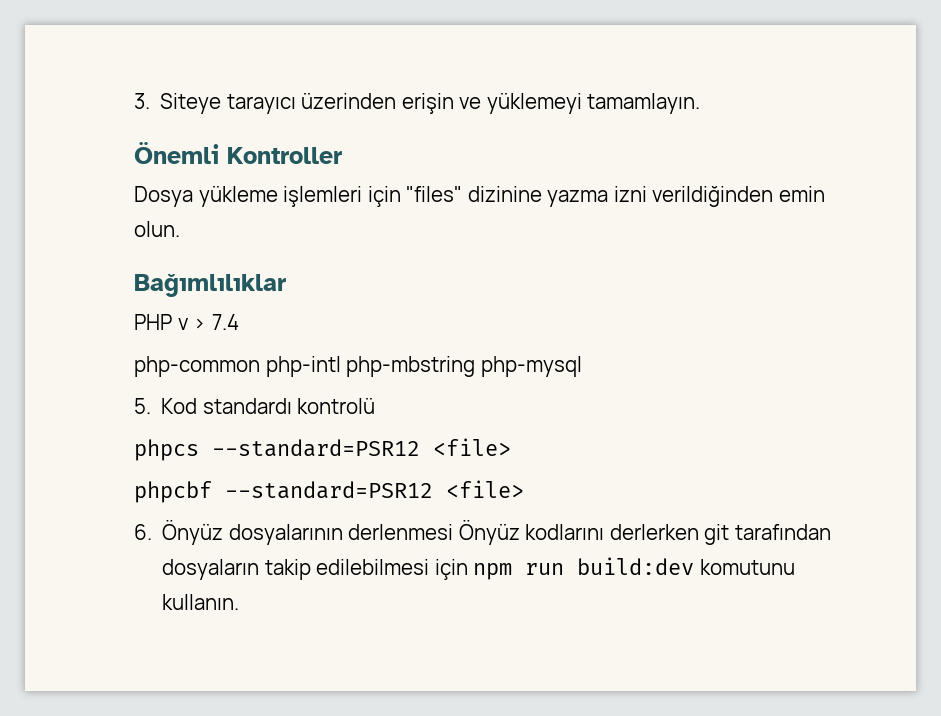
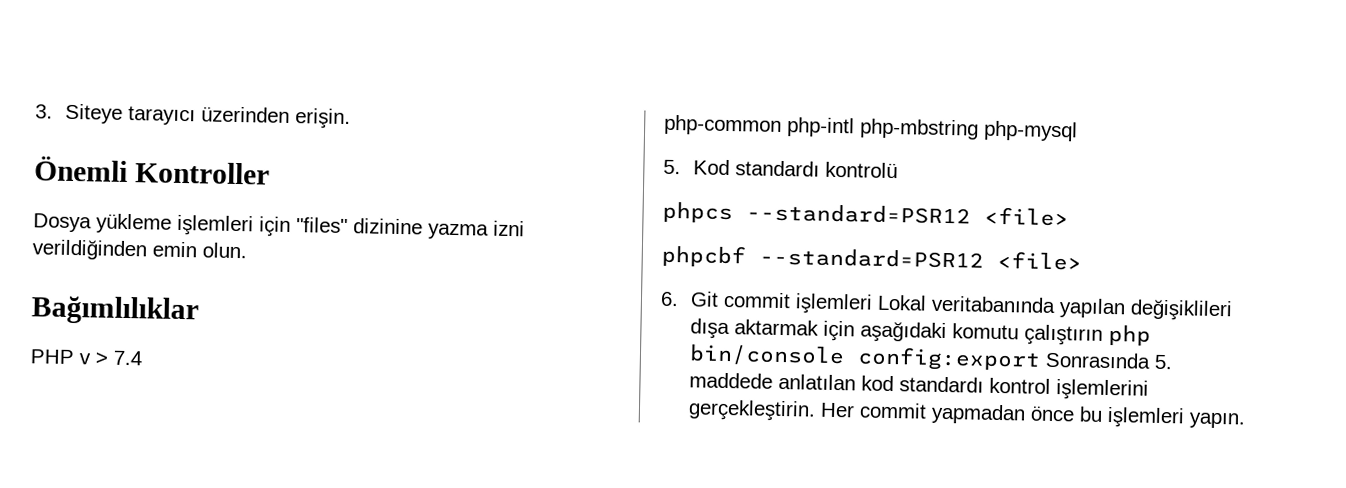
[401,93,701,114] erişin ve yüklemeyi tamamlayın. -> [294,108,351,130] erişin.
[162,520,831,545] [162,557,795,580] [162,594,240,610] Önyüz dosyalarının derlenmesi Önyüz kodlarını derlerken git tarafından dosyaların takip edilebilmesi için npm run build:dev komutunu kullanın. -> [689,291,1233,322] [689,318,1151,346] [688,344,1173,372] [688,372,1149,401] [687,399,1245,429] Git commit işlemleri Lokal veritabanında yapılan değişiklileri dışa aktarmak için aşağıdaki komutu çalıştırın php bin/console config:export Sonrasında 5. maddede anlatılan kod standardı kontrol işlemlerini gerçekleştirin. Her commit yapmadan önce bu işlemleri yapın.

